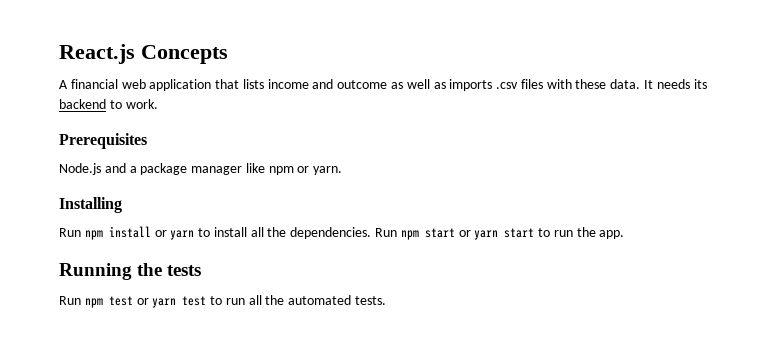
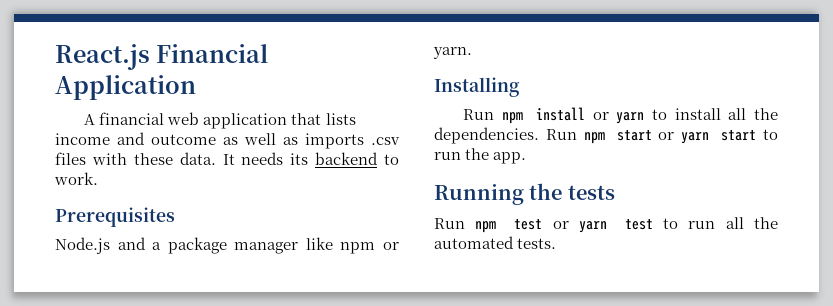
[141,45,228,64] Concepts -> [156,44,269,63] [55,75,196,100] Financial Application

